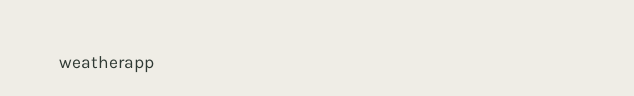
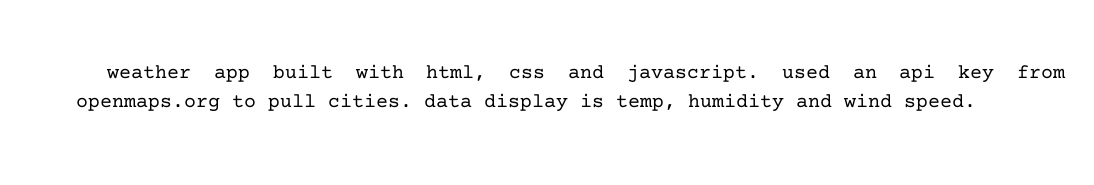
[59,56,154,73] weatherapp -> [106,64,1066,83] [76,93,976,112] weather app built with html, css and javascript. used an api key from openmaps.org to pull cities. data display is temp, humidity and wind speed.

